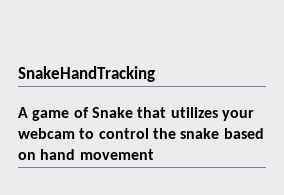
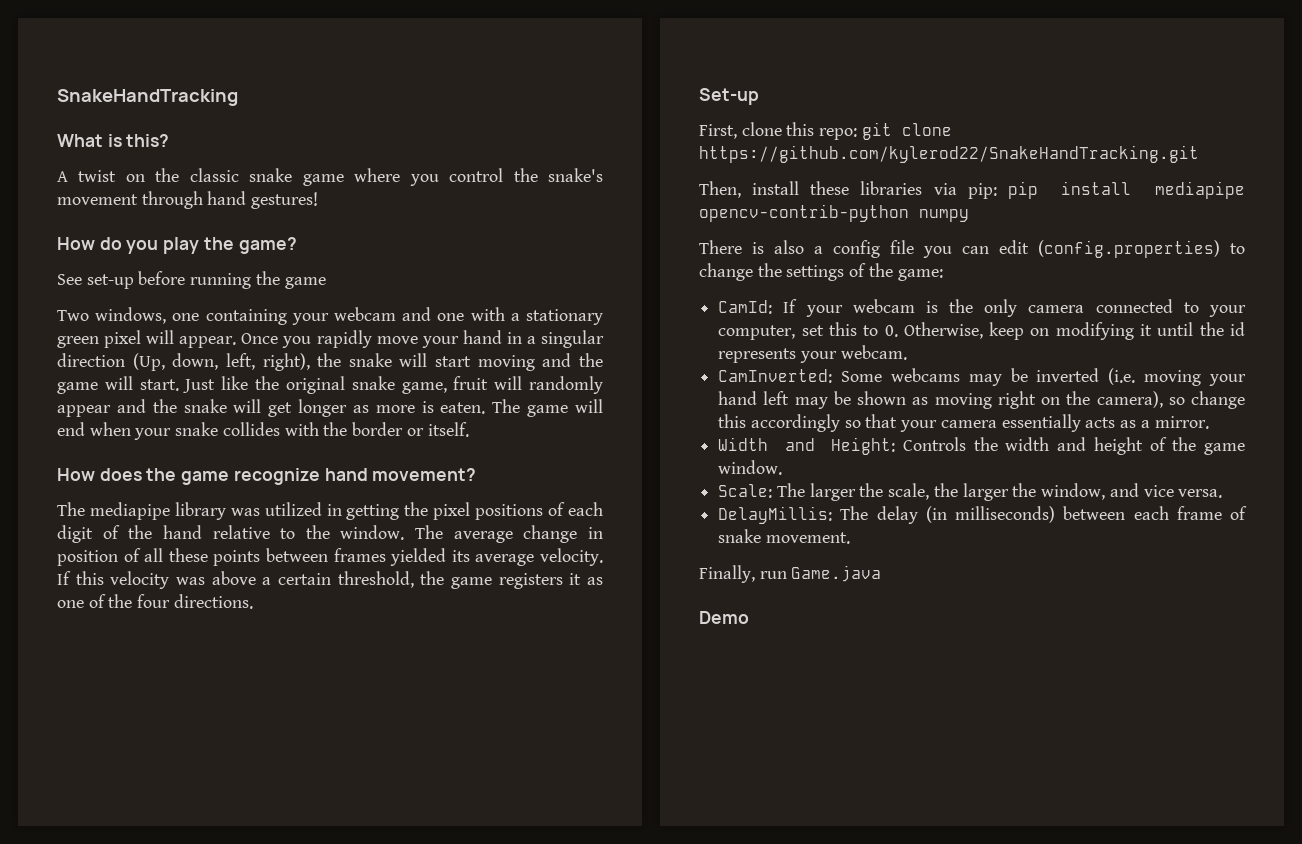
[18,107,254,121] [18,128,264,139] [18,149,154,160] A game of Snake that utilizes your webcam to control the snake based on hand movement -> [57,134,170,147] [57,168,603,186] [57,191,319,209] [57,237,297,254] [57,271,326,289] [57,307,603,325] [57,330,604,348] [57,353,603,371] [57,376,603,394] [57,399,604,417] [57,422,469,440] [57,468,477,485] [57,502,604,520] [57,525,603,543] [57,548,604,566] [57,571,603,589] [57,594,253,609] [699,88,759,105] [699,122,952,140] [699,145,1199,163] [699,181,1245,199] [699,204,969,222] [699,240,1245,258] [699,263,943,281] [718,299,1246,317] [718,322,1245,340] [718,345,907,363] [718,368,1246,386] [718,391,1245,409] [718,414,1209,432] [718,437,1245,455] [718,460,783,475] [718,483,1223,501] [718,506,1247,524] [718,529,850,544] [699,565,882,583] [699,611,749,624] What is this? // A twist on the classic snake game where you control the snake's movement through hand gestures! // How do you play the game? // See set-up before running the game // Two windows, one containing your webcam and one with a stationary green pixel will appear. Once you rapidly move your hand in a singular direction (Up, down, left, right), the snake will start moving and the game will start. Just like the original snake game, fruit will randomly appear and the snake will get longer as more is eaten. The game will end when your snake collides with the border or itself. // How does the game recognize hand movement? // The mediapipe library was utilized in getting the pixel positions of each digit of the hand relative to the window. The average change in position of all these points between frames yielded its average velocity. If this velocity was above a certain threshold, the game registers it as one of the four directions. // Set-up // First, clone this repo: git clone https://github.com/kylerod22/SnakeHandTracking.git // Then, install these libraries via pip: pip install mediapipe opencv-contrib-python numpy // There is also a config file you can edit (config.properties) to change the settings of the game: // CamId: If your webcam is the only camera connected to your computer, set this to 0. Otherwise, keep on modifying it until the id represents your webcam. // CamInverted: Some webcams may be inverted (i.e. moving your hand left may be shown as moving right on the camera), so change this accordingly so that your camera essentially acts as a mirror. // Width and Height: Controls the width and height of the game window. // Scale: The larger the scale, the larger the window, and vice versa. // DelayMillis: The delay (in milliseconds) between each frame of snake movement. // Finally, run Game.java // Demo

